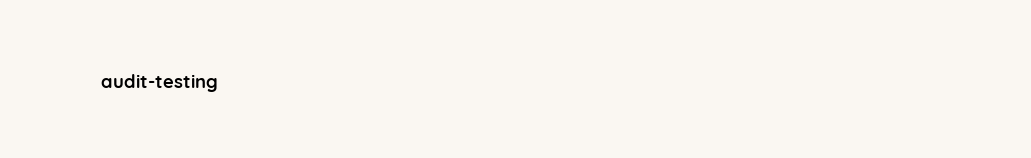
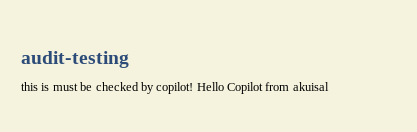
(218, 83) none -> [21,82,329,94] // this is must be checked by copilot! Hello Copilot from akuisal

